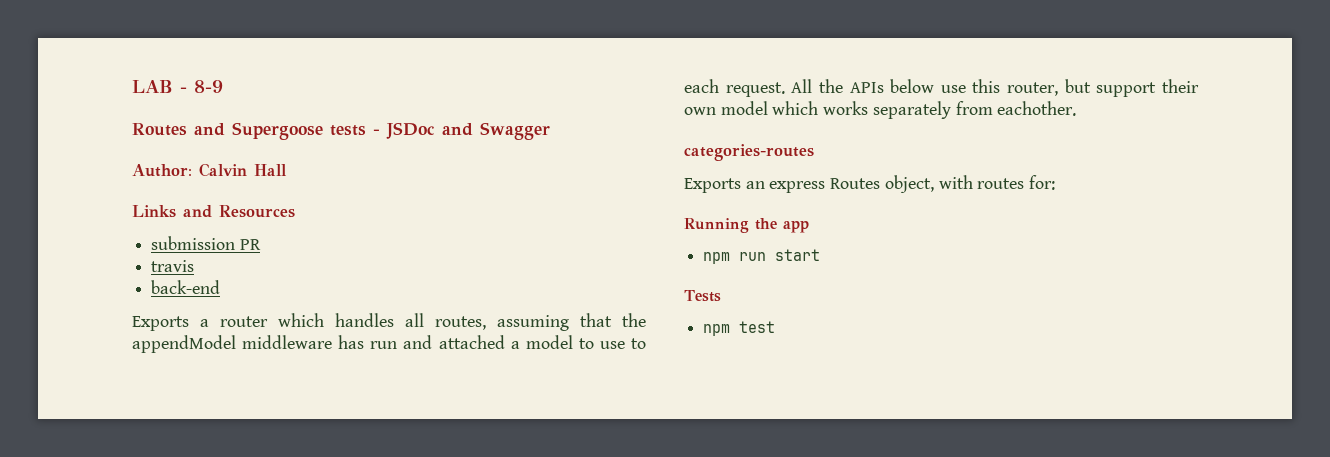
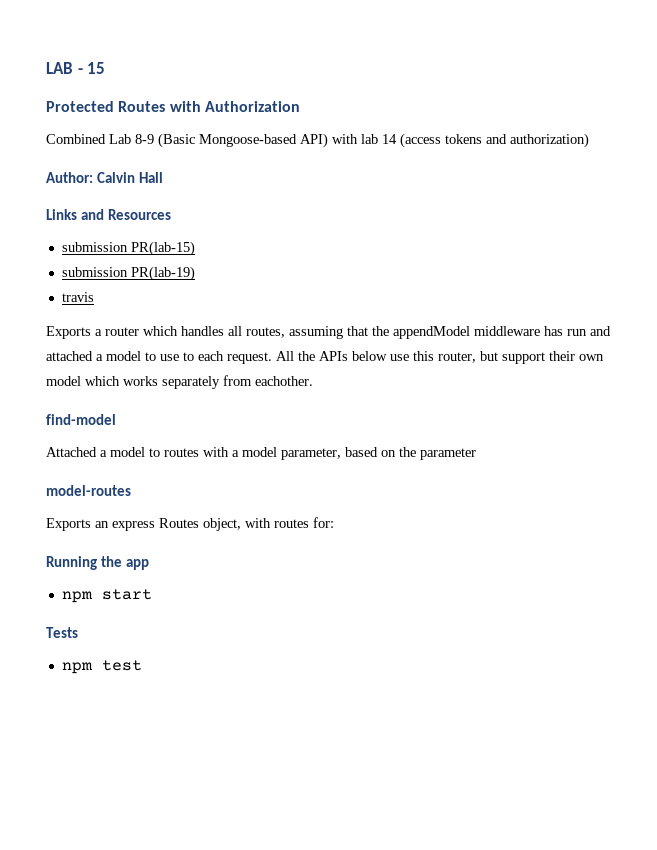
[194,80,223,93] [132,122,550,140] 8-9 // Routes and Supergoose tests - JSDoc and Swagger -> [87,62,106,74] [46,101,300,112] [46,133,589,148] 15 // Protected Routes with Authorization // Combined Lab 8-9 (Basic Mongoose-based API) with lab 14 (access tokens and authorization)
[239,239,261,250] PR -> [130,241,195,256] [61,266,195,281] PR(lab-15) // submission PR(lab-19)
[151,280,221,294] // back-end -> (94, 297) none
[684,144,814,161] categories-routes -> [46,414,116,425] [46,447,476,460] [46,485,131,496] find-model // Attached a model to routes with a model parameter, based on the parameter // model-routes
[739,252,767,261] run -> (93, 597) none

